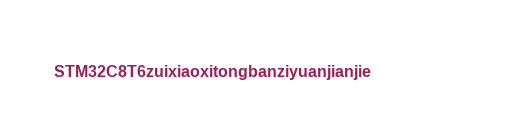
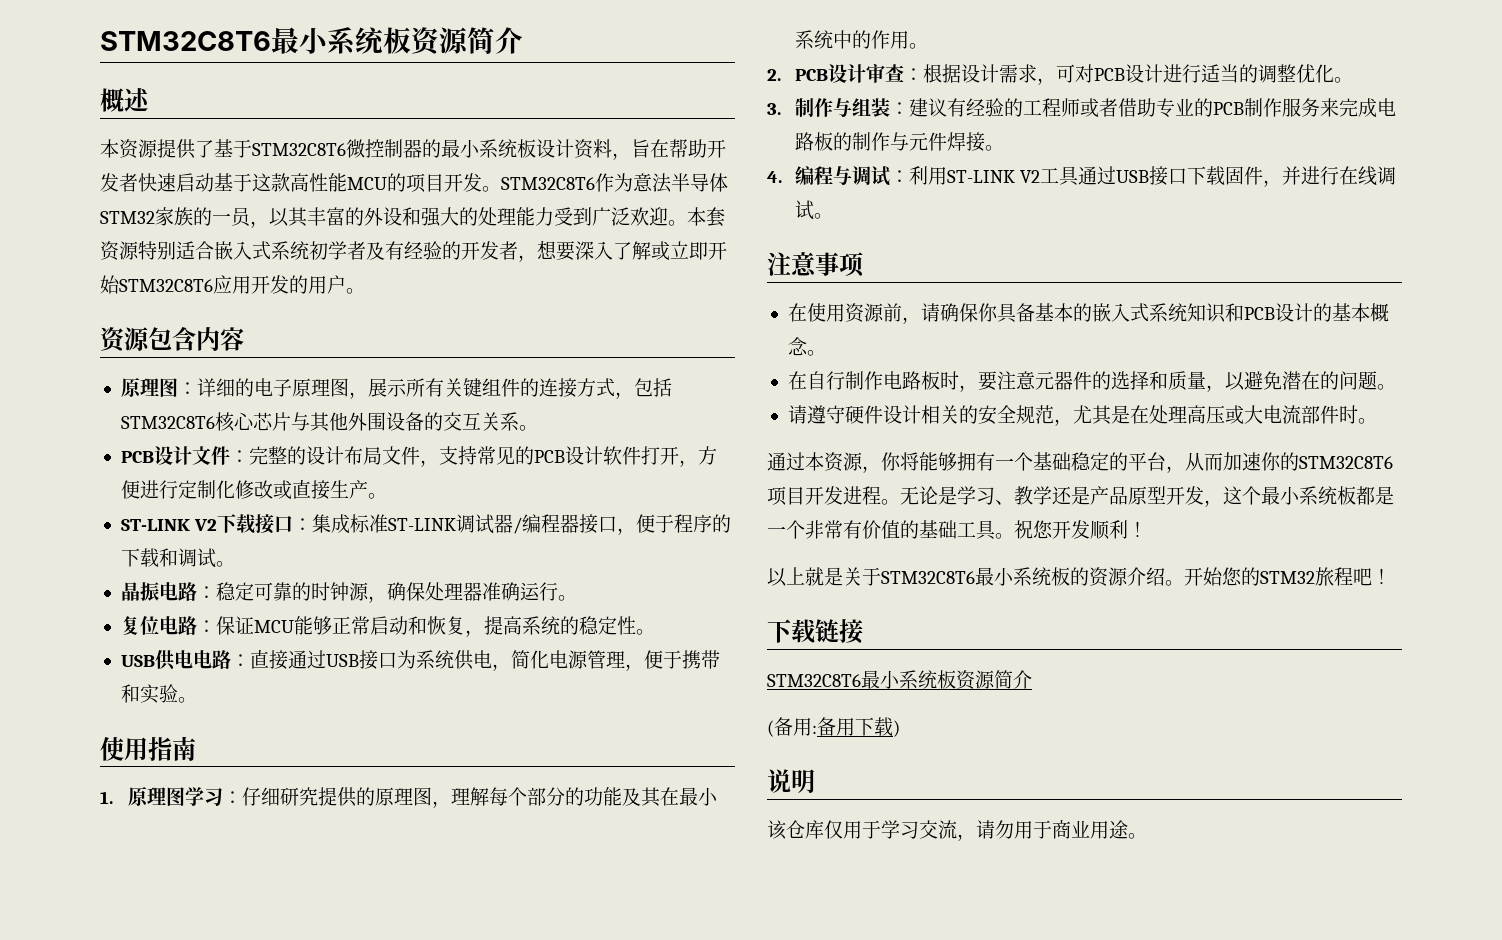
[54,65,371,80] STM32C8T6zuixiaoxitongbanziyuanjianjie -> [100,27,523,56] [100,88,150,112] [100,139,726,160] [100,173,728,193] [100,207,725,228] [100,240,727,262] [100,275,365,294] [100,327,244,353] [120,378,672,399] [120,412,538,432] [120,446,717,467] [120,480,387,500] [120,514,732,535] [120,548,235,568] [120,582,577,603] [120,616,655,637] [120,649,720,671] [120,684,197,704] [100,736,196,761] [100,787,719,808] [795,30,929,49] [767,64,1354,85] [767,98,1397,118] [795,132,1005,152] [767,166,1397,187] [795,200,834,220] [767,252,865,277] [787,303,1389,324] [787,337,826,356] [787,371,1396,392] [787,405,1377,426] [767,452,1393,473] [767,486,1394,507] [767,520,1147,540] [767,567,1391,587] [767,619,863,644] [767,670,1032,690] [767,717,900,737] [767,769,815,793] [767,820,1147,841] STM32C8T6最小系统板资源简介 // 概述 // 本资源提供了基于STM32C8T6微控制器的最小系统板设计资料，旨在帮助开发者快速启动基于这款高性能MCU的项目开发。STM32C8T6作为意法半导体STM32家族的一员，以其丰富的外设和强大的处理能力受到广泛欢迎。本套资源特别适合嵌入式系统初学者及有经验的开发者，想要深入了解或立即开始STM32C8T6应用开发的用户。 // 资源包含内容 // 原理图：详细的电子原理图，展示所有关键组件的连接方式，包括STM32C8T6核心芯片与其他外围设备的交互关系。 // PCB设计文件：完整的设计布局文件，支持常见的PCB设计软件打开，方便进行定制化修改或直接生产。 // ST-LINK V2下载接口：集成标准ST-LINK调试器/编程器接口，便于程序的下载和调试。 // 晶振电路：稳定可靠的时钟源，确保处理器准确运行。 // 复位电路：保证MCU能够正常启动和恢复，提高系统的稳定性。 // USB供电电路：直接通过USB接口为系统供电，简化电源管理，便于携带和实验。 // 使用指南 // 1.原理图学习：仔细研究提供的原理图，理解每个部分的功能及其在最小系统中的作用。 // 2. PCB设计审查：根据设计需求，可对PCB设计进行适当的调整优化。 // 3.制作与组装：建议有经验的工程师或者借助专业的PCB制作服务来完成电路板的制作与元件焊接。 // 4.编程与调试：利用ST-LINK V2工具通过USB接口下载固件，并进行在线调试。 // 注意事项 // 在使用资源前，请确保你具备基本的嵌入式系统知识和PCB设计的基本概念。 // 在自行制作电路板时，要注意元器件的选择和质量，以避免潜在的问题。 // 请遵守硬件设计相关的安全规范，尤其是在处理高压或大电流部件时。 // 通过本资源，你将能够拥有一个基础稳定的平台，从而加速你的STM32C8T6项目开发进程。无论是学习、教学还是产品原型开发，这个最小系统板都是一个非常有价值的基础工具。祝您开发顺利！ // 以上就是关于STM32C8T6最小系统板的资源介绍。开始您的STM32旅程吧！ // 下载链接 // STM32C8T6最小系统板资源简介 // (备用:备用下载) // 说明 // 该仓库仅用于学习交流，请勿用于商业用途。

